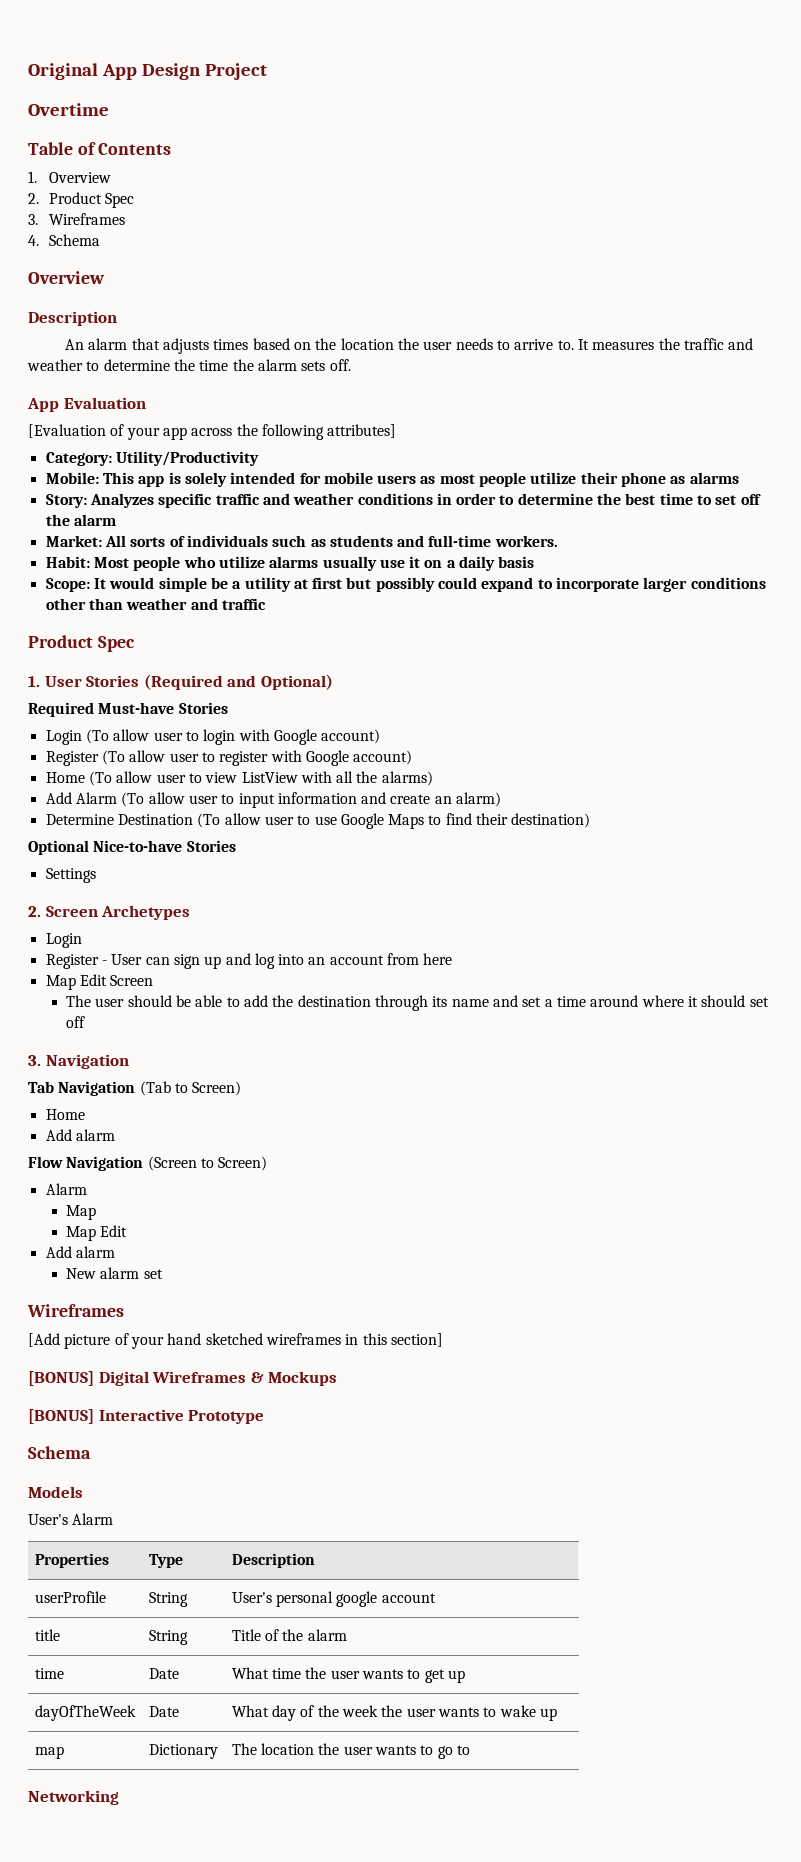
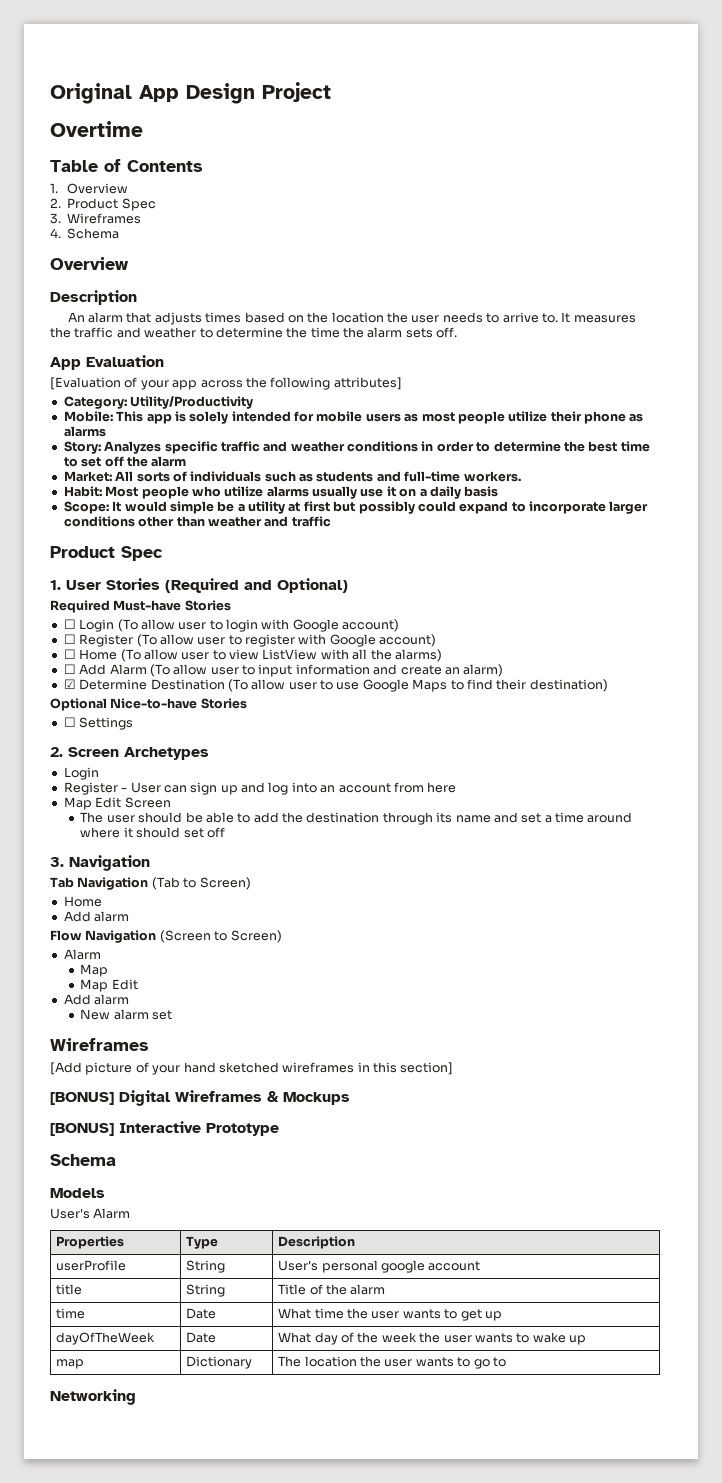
(228, 708) none -> [63,619,76,629] ☐
(381, 736) none -> [63,634,76,644] ☐
(413, 757) none -> [63,649,76,659] ☐
(433, 778) none -> [63,664,76,674] ☐
(502, 799) none -> [63,679,76,689] ☑
(236, 846) none -> [63,717,76,727] ☐

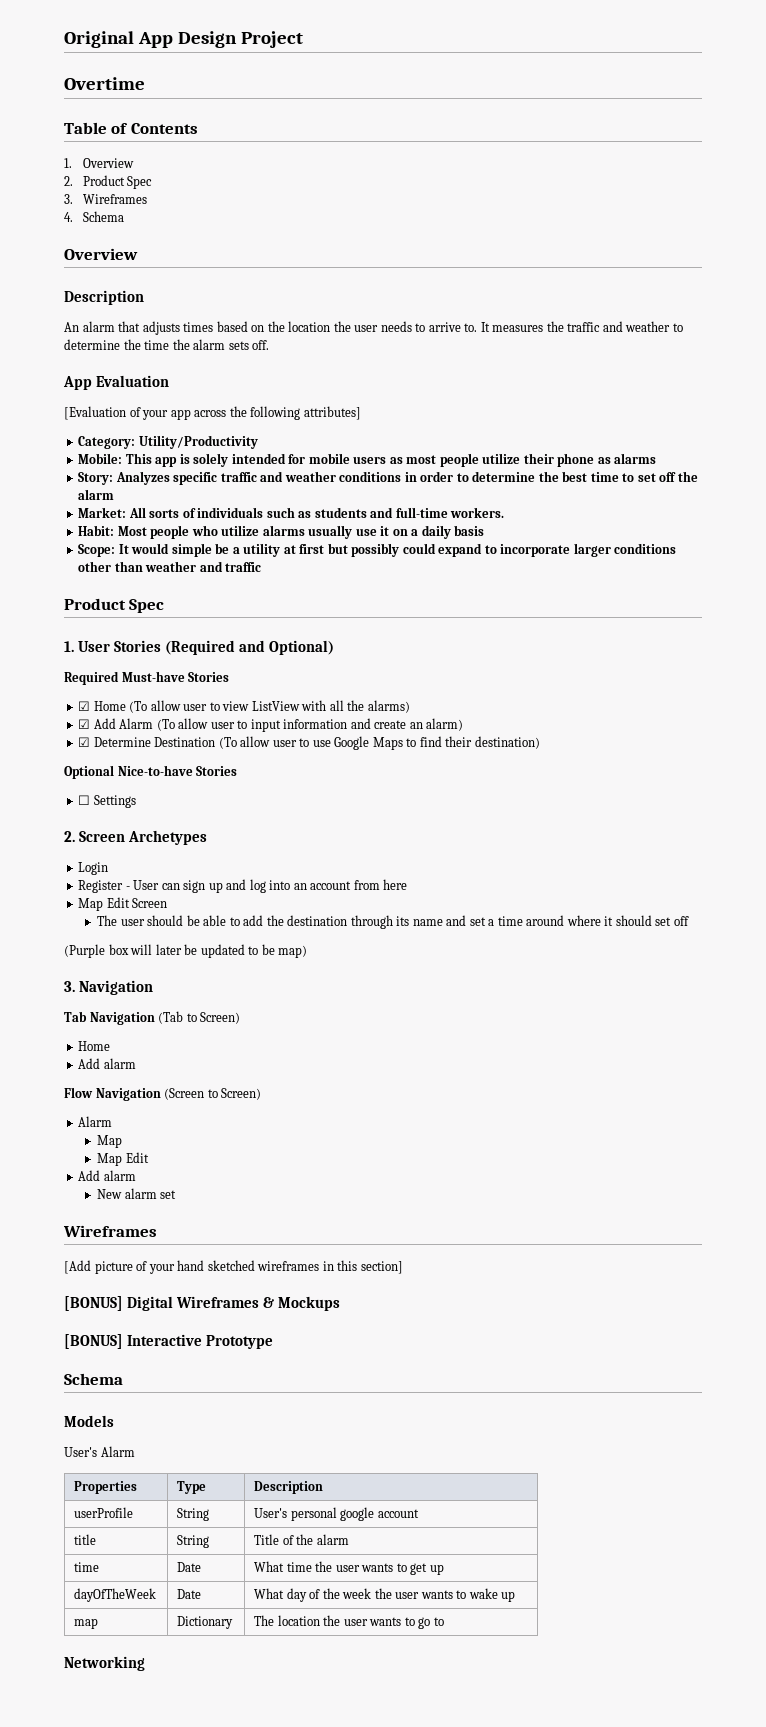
[63,619,400,632] [63,634,437,647] [63,649,76,659] ☐ Login (To allow user to login with Google account) // ☐ Register (To allow user to register with Google account) // ☐ -> [78,701,91,711] ☑
[63,664,76,674] ☐ -> [78,719,91,729] ☑
(225, 832) none -> [64,944,308,958] // (Purple box will later be updated to be map)

